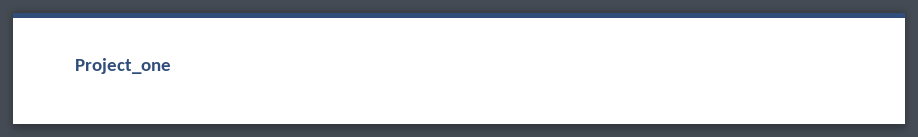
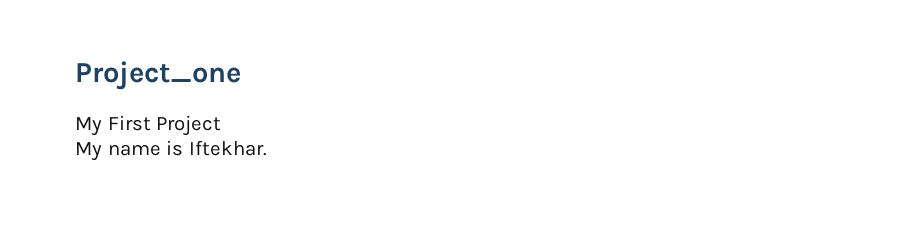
(171, 66) none -> [75,115,222,136] [75,140,267,161] // My First Project // My name is Iftekhar.

